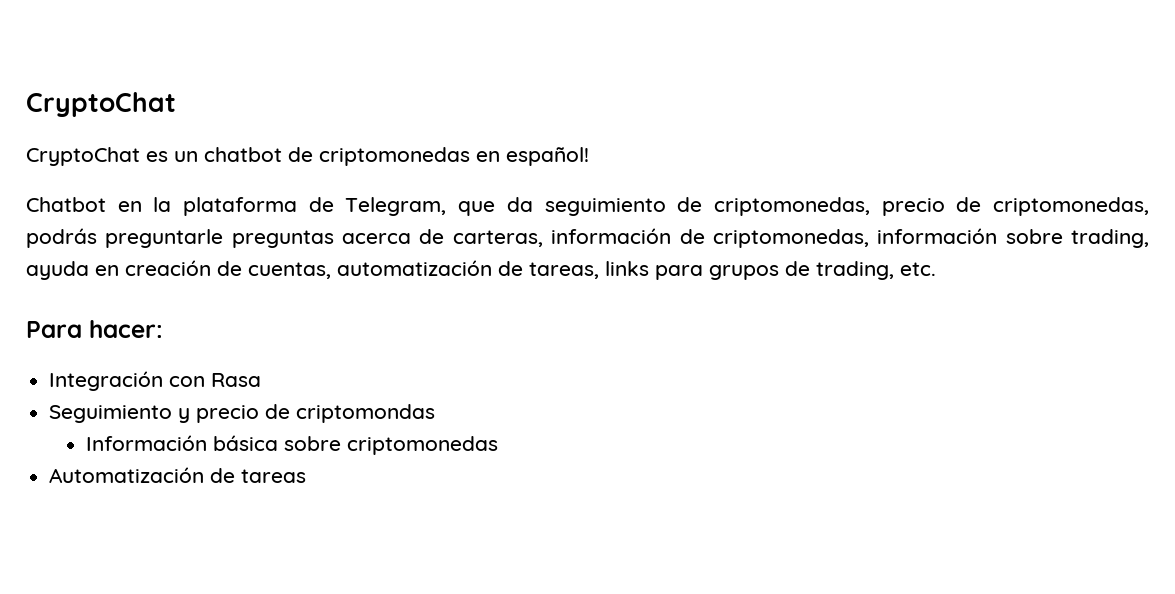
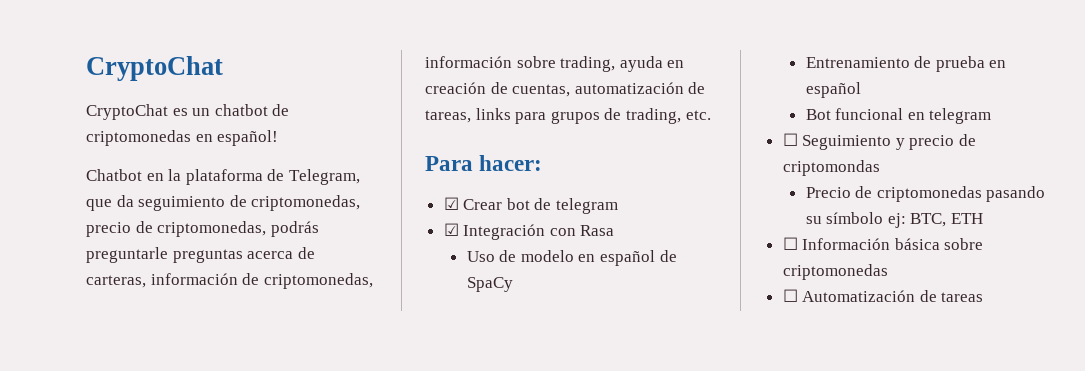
[49,371,262,391] Integración con Rasa // -> [443,197,619,214] [443,223,615,240] [466,250,677,266] [466,277,513,292] [805,56,1007,72] [805,82,861,98] [805,108,992,124] [782,133,798,146] ☑ Crear bot de telegram // ☑ Integración con Rasa // Uso de modelo en español de SpaCy // Entrenamiento de prueba en español // Bot funcional en telegram // ☐
(436, 413) none -> [805,186,1046,202] [805,212,983,228] [782,237,798,250] Precio de criptomonedas pasando su símbolo ej: BTC, ETH // ☐
(498, 445) none -> [782,289,798,302] ☐

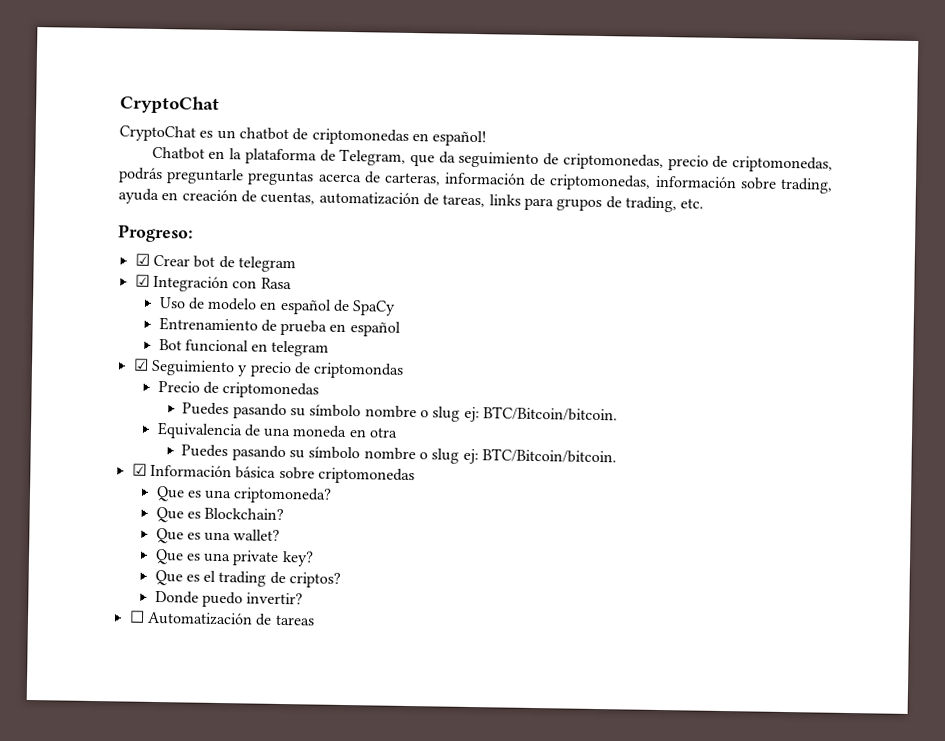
[425,155,543,171] Para hacer: -> [118,224,193,243] Progreso:
[782,133,798,146] ☐ -> [132,358,149,371] ☑
[986,186,1046,202] [805,212,983,228] [782,237,984,250] [782,264,888,280] pasando su símbolo ej: BTC, ETH // ☐ Información básica sobre criptomonedas -> [182,402,619,423] [156,421,399,440] [181,444,618,465] [131,463,415,485] [155,485,333,504] [155,506,285,523] [155,527,281,544] [154,548,314,567] [154,569,342,588] [154,590,304,608] // Puedes pasando su símbolo nombre o slug ej: BTC/Bitcoin/bitcoin. // Equivalencia de una moneda en otra // Puedes pasando su símbolo nombre o slug ej: BTC/Bitcoin/bitcoin. // ☑ Información básica sobre criptomonedas // Que es una criptomoneda? // Que es Blockchain? // Que es una wallet? // Que es una private key? // Que es el trading de criptos? // Donde puedo invertir?

